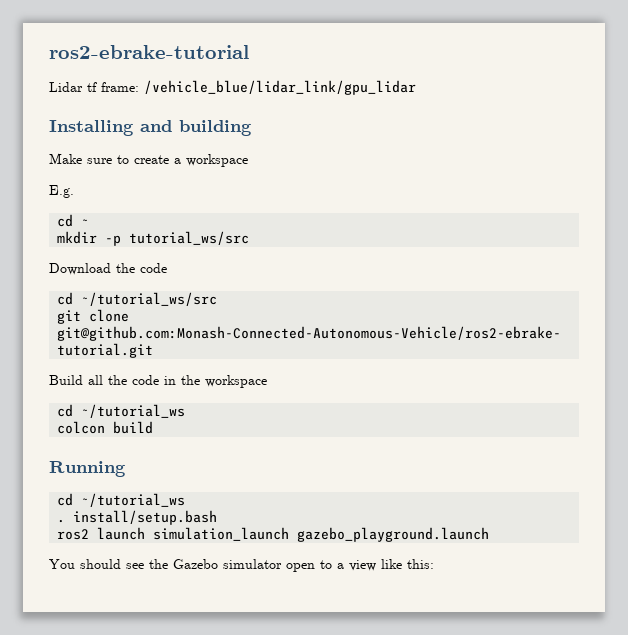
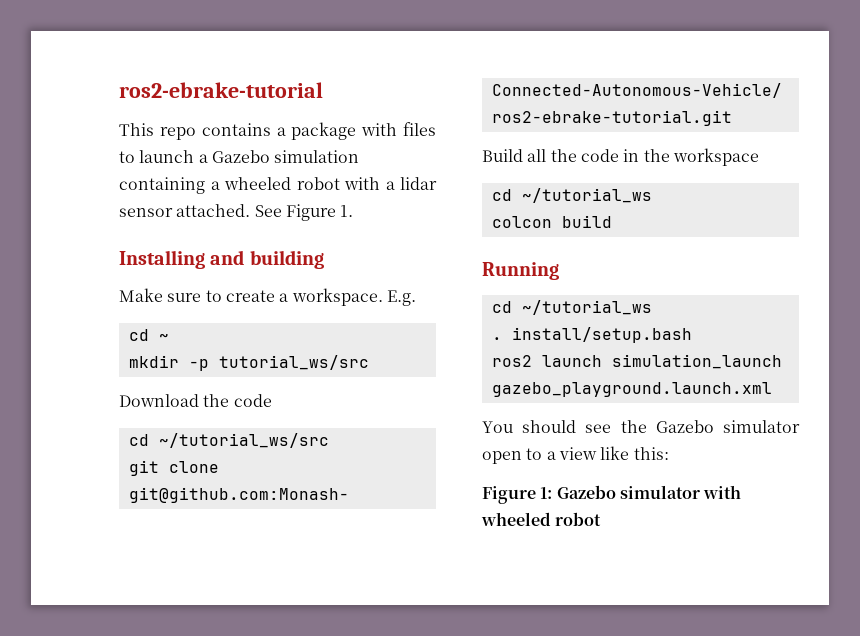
[49,80,416,95] Lidar tf frame: /vehicle_blue/lidar_link/gpu_lidar -> [119,122,437,140] [119,150,360,163] [119,177,437,194] [119,204,354,221] This repo contains a package with files to launch a Gazebo simulation containing a wheeled robot with a lidar sensor attached. See Figure 1.
[186,154,248,167] workspace // -> [291,288,383,306] workspace.
[297,527,490,542] gazebo_playground.launch -> [491,382,772,397] gazebo_playground.launch.xml
(434, 564) none -> [482,485,742,504] [481,512,602,526] // Figure 1: Gazebo simulator with wheeled robot

